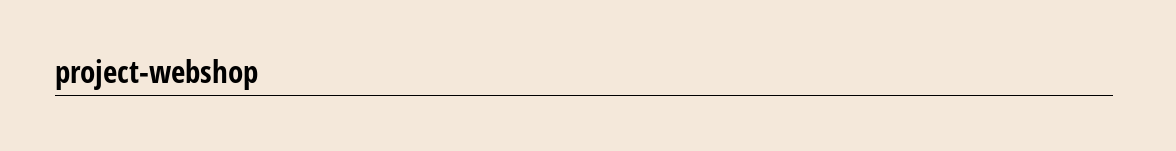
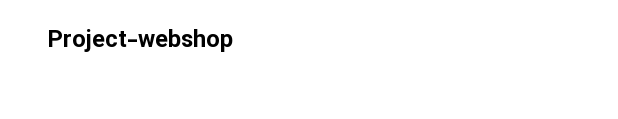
[55,59,258,90] project-webshop -> [48,29,233,52] Project-webshop

